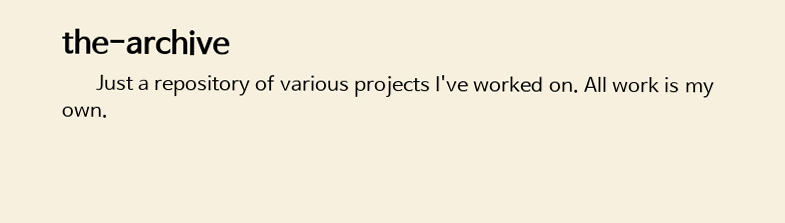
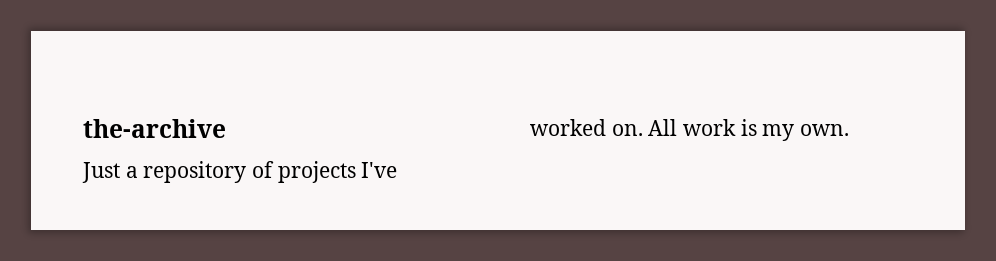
[279,75,350,92] various -> (275, 169) none

